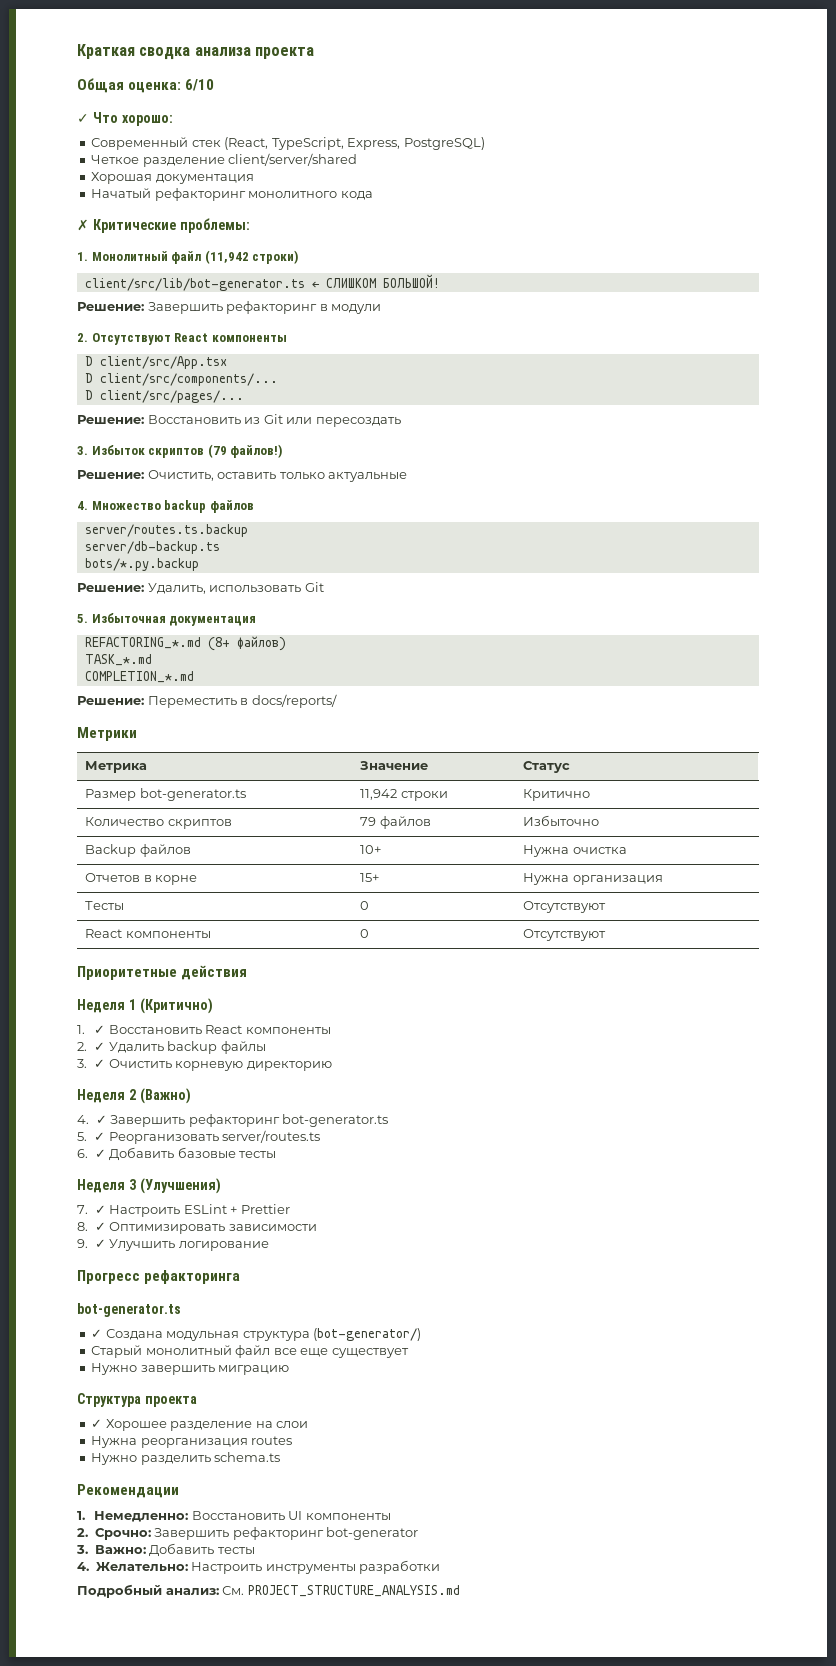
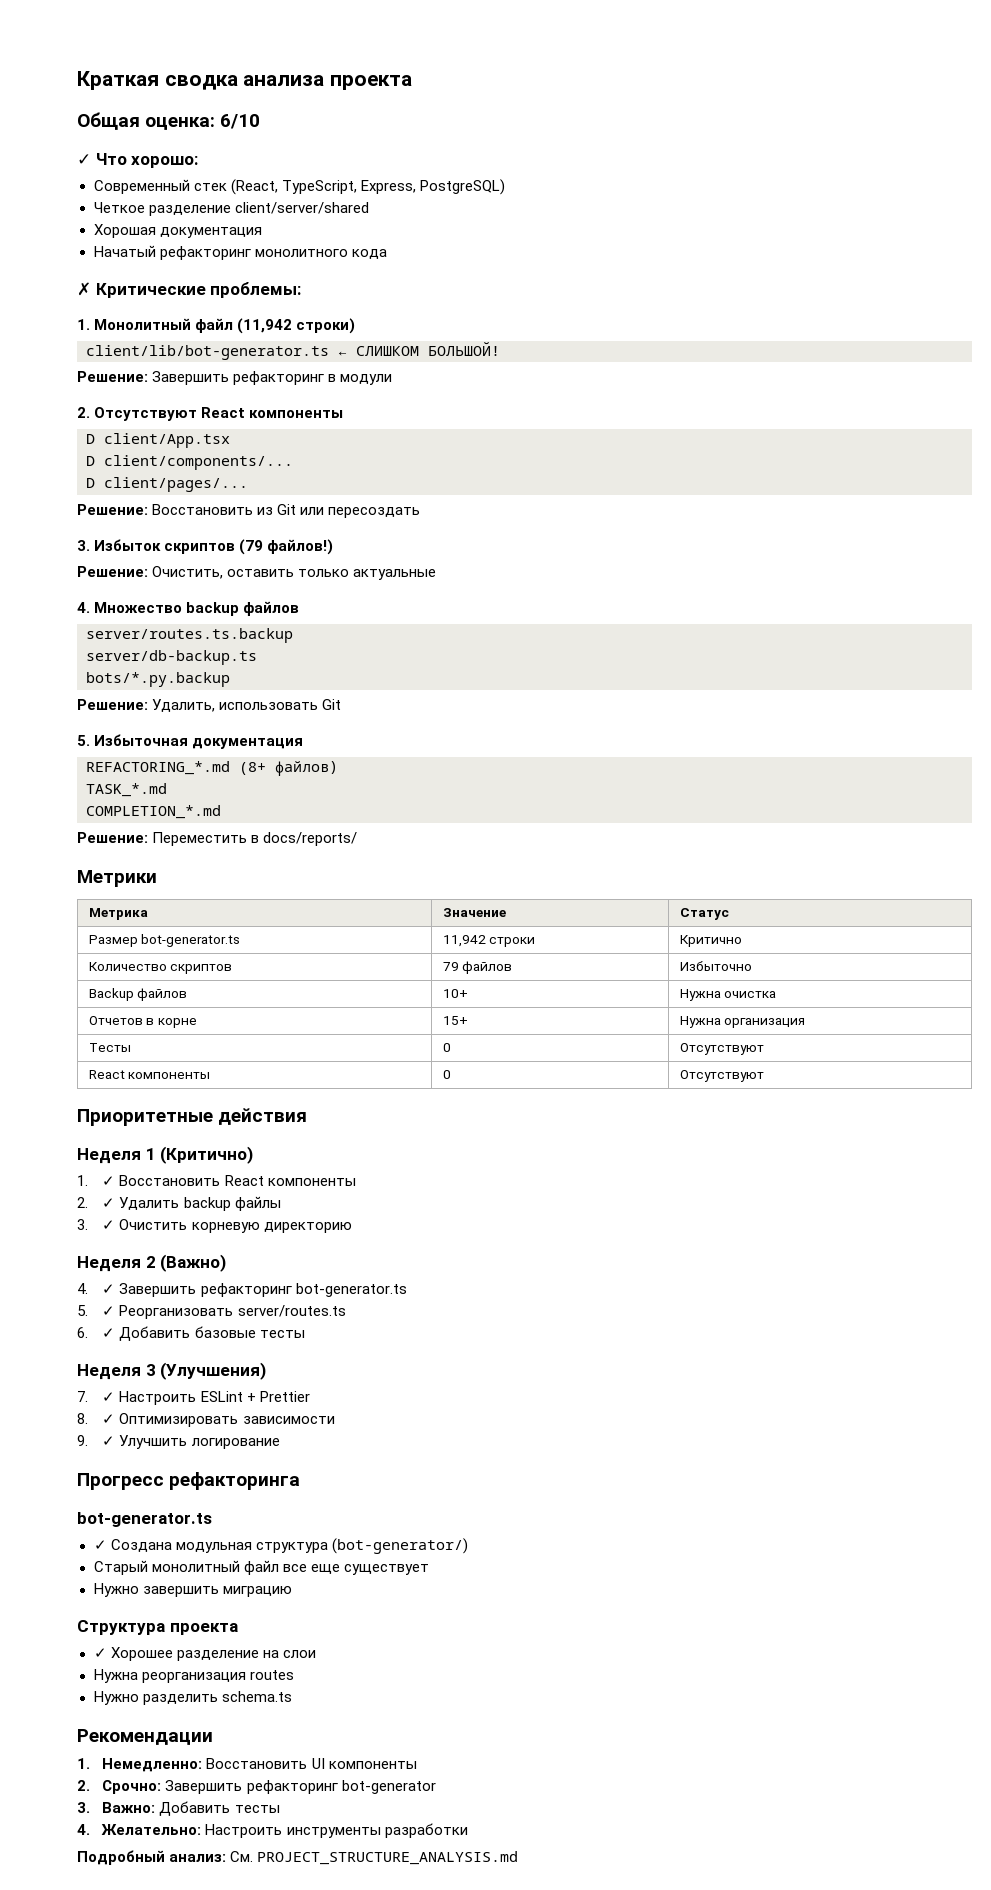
[84,278,305,291] client/src/lib/bot-generator.ts -> [86,345,329,360] client/lib/bot-generator.ts
[99,356,227,369] [84,373,278,386] [84,390,244,403] client/src/App.tsx // D client/src/components/... // D client/src/pages/... -> [104,433,230,448] [86,455,293,470] [86,477,248,492] client/App.tsx // D client/components/... // D client/pages/...

